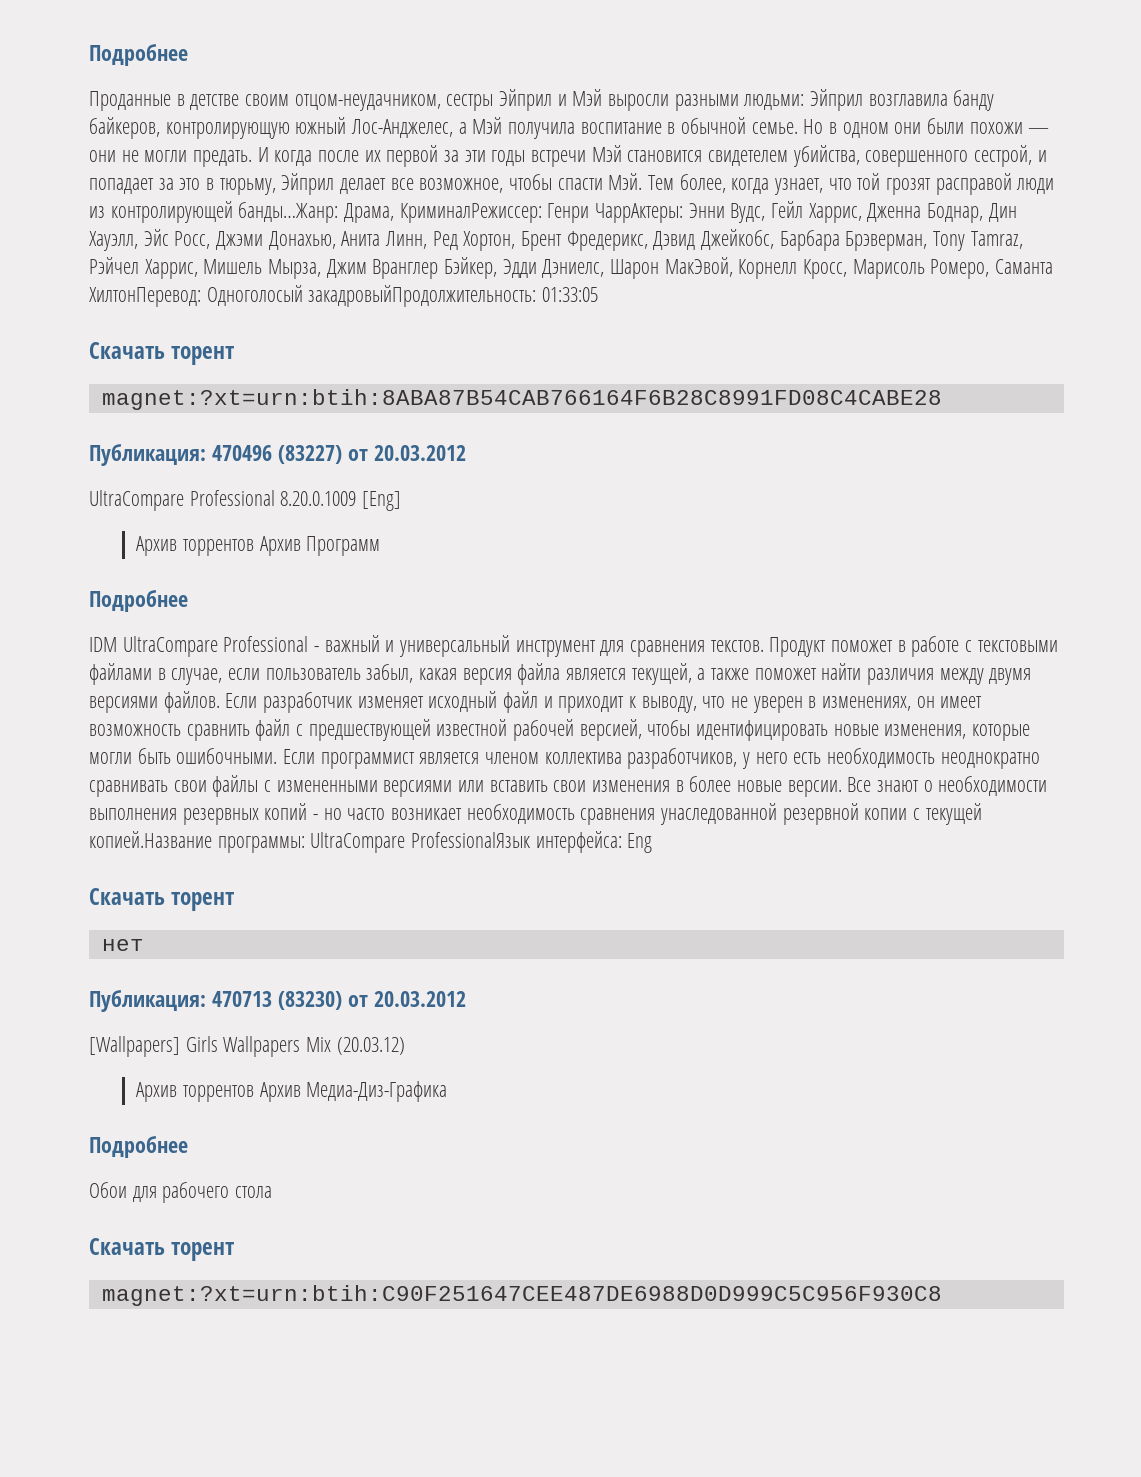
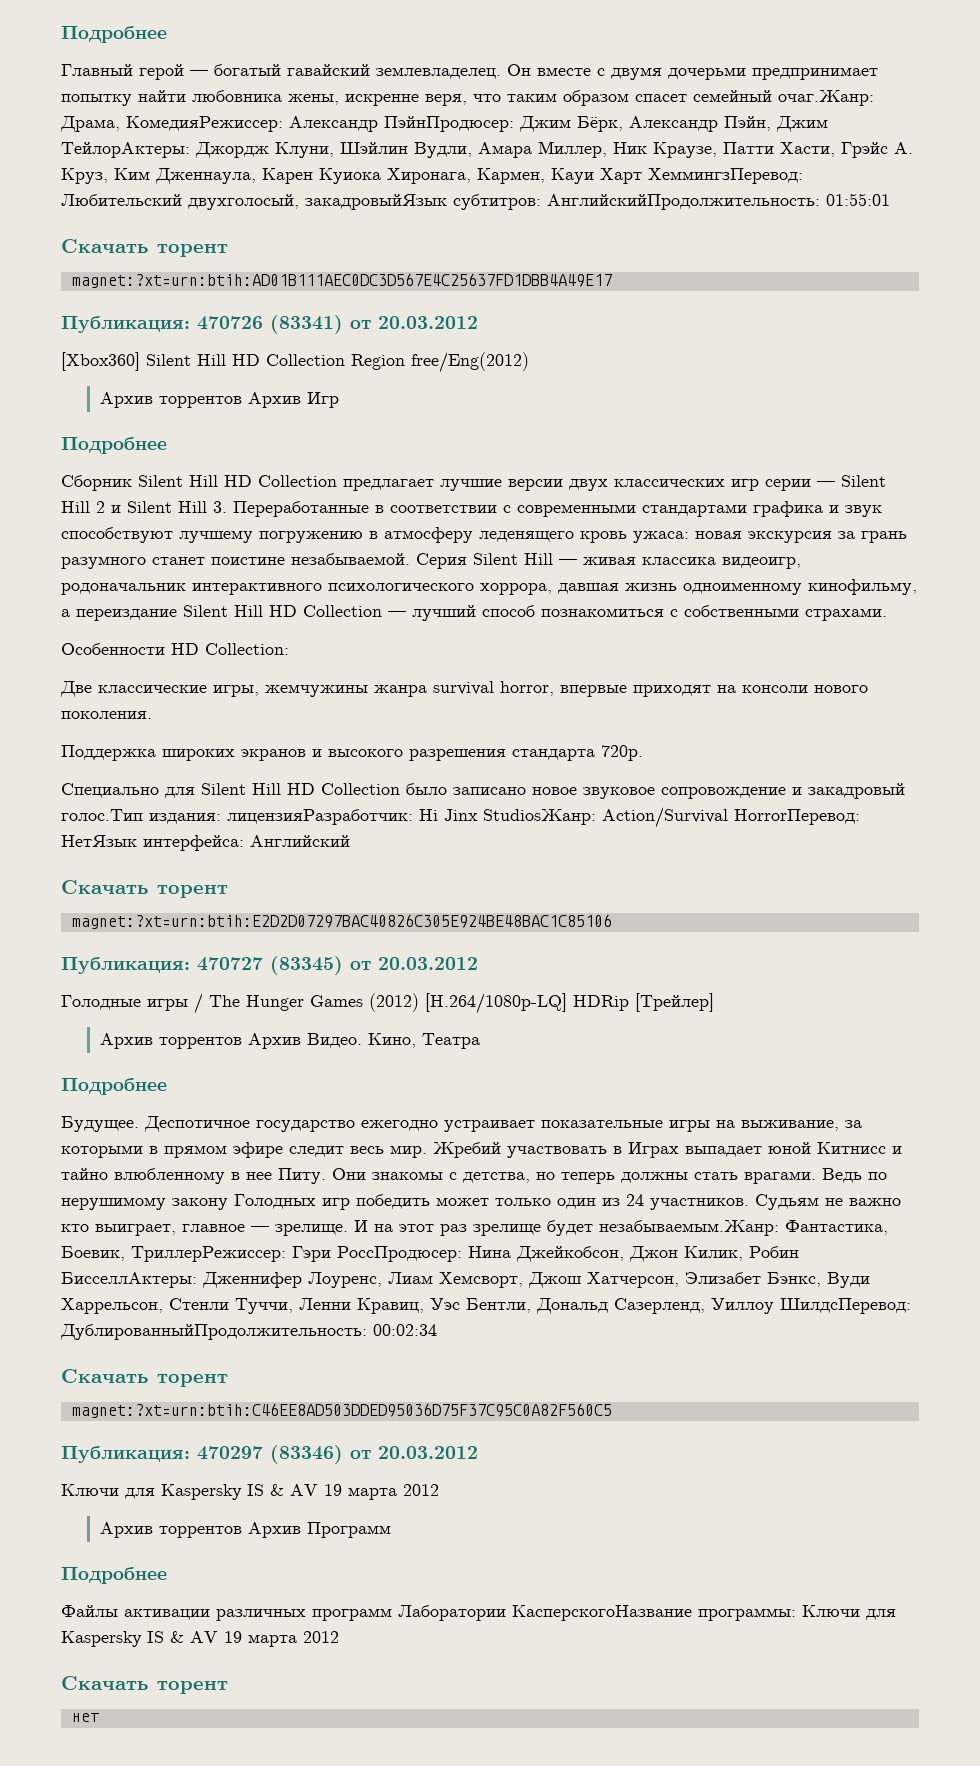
[89,44,188,66] [89,89,995,111] [89,117,1050,139] [89,145,1047,167] [89,173,1055,195] [89,201,1017,223] [89,229,1023,251] [89,257,1054,279] [89,285,599,307] [89,342,235,365] [101,389,942,410] [89,444,466,466] [89,490,402,511] Подробнее // Проданные в детстве своим отцом-неудачником, сестры Эйприл и Мэй выросли разными людьми: Эйприл возглавила банду байкеров, контролирующую южный Лос-Анджелес, а Мэй получила воспитание в обычной семье. Но в одном они были похожи — они не могли предать. И когда после их первой за эти годы встречи Мэй становится свидетелем убийства, совершенного сестрой, и попадает за это в тюрьму, Эйприл делает все возможное, чтобы спасти Мэй. Тем более, когда узнает, что той грозят расправой люди из контролирующей банды…Жанр: Драма, КриминалРежиссер: Генри ЧаррАктеры: Энни Вудс, Гейл Харрис, Дженна Боднар, Дин Хауэлл, Эйс Росс, Джэми Донахью, Анита Линн, Ред Хортон, Брент Фредерикс, Дэвид Джейкобс, Барбара Брэверман, Tony Tamraz, Рэйчел Харрис, Мишель Мырза, Джим Вранглер Бэйкер, Эдди Дэниелс, Шарон МакЭвой, Корнелл Кросс, Марисоль Ромеро, Саманта ХилтонПеревод: Одноголосый закадровыйПродолжительность: 01:33:05 // Скачать торент // magnet:?xt=urn:btih:8ABA87B54CAB766164F6B28C8991FD08C4CABE28 // Публикация: 470496 (83227) от 20.03.2012 // UltraCompare Professional 8.20.0.1009 [Eng] -> [61,26,167,43] [61,64,878,80] [61,90,874,106] [60,116,828,132] [61,141,913,158] [61,168,803,184] [61,193,890,210] [61,239,228,257] [71,273,612,288] [61,315,478,334] [61,352,529,373] [99,392,339,408] [61,437,167,454] [61,475,886,491] [61,501,882,517] [61,527,907,543] [61,553,801,569] [61,579,917,595] [61,605,887,621] [61,643,289,655] [60,681,868,697] [61,711,152,719] [61,745,643,761] [61,783,905,799] [61,807,860,828] [61,835,350,851] [61,880,228,898] [71,914,612,929] [61,956,478,975] [61,993,714,1014] [99,1033,480,1049] [61,1078,167,1095] [61,1116,862,1132] [61,1142,902,1158] [61,1168,887,1184] [61,1194,901,1210] [61,1220,888,1236] [61,1246,799,1262] [61,1272,870,1288] [61,1298,911,1314] [60,1324,437,1340] [61,1369,228,1387] [71,1403,612,1418] [61,1445,478,1464] [61,1484,439,1500] Подробнее // Главный герой — богатый гавайский землевладелец. Он вместе с двумя дочерьми предпринимает попытку найти любовника жены, искренне веря, что таким образом спасет семейный очаг.Жанр: Драма, КомедияРежиссер: Александр ПэйнПродюсер: Джим Бёрк, Александр Пэйн, Джим ТейлорАктеры: Джордж Клуни, Шэйлин Вудли, Амара Миллер, Ник Краузе, Патти Хасти, Грэйс А. Круз, Ким Дженнаула, Карен Куиока Хиронага, Кармен, Кауи Харт ХеммингзПеревод: Любительский двухголосый, закадровыйЯзык субтитров: АнглийскийПродолжительность: 01:55:01 // Скачать торент // magnet:?xt=urn:btih:AD01B111AEC0DC3D567E4C25637FD1DBB4A49E17 // Публикация: 470726 (83341) от 20.03.2012 // [Xbox360] Silent Hill HD Collection Region free/Eng(2012) // Архив торрентов Архив Игр // Подробнее // Сборник Silent Hill HD Collection предлагает лучшие версии двух классических игр серии — Silent Hill 2 и Silent Hill 3. Переработанные в соответствии с современными стандартами графика и звук способствуют лучшему погружению в атмосферу леденящего кровь ужаса: новая экскурсия за грань разумного станет поистине незабываемой. Серия Silent Hill — живая классика видеоигр, родоначальник интерактивного психологического хоррора, давшая жизнь одноименному кинофильму, а переиздание Silent Hill HD Collection — лучший способ познакомиться с собственными страхами. // Особенности HD Collection: // Две классические игры, жемчужины жанра survival horror, впервые приходят на консоли нового поколения. // Поддержка широких экранов и высокого разрешения стандарта 720p. // Специально для Silent Hill HD Collection было записано новое звуковое сопровождение и закадровый голос.Тип издания: лицензияРазработчик: Hi Jinx StudiosЖанр: Action/Survival HorrorПеревод: НетЯзык интерфейса: Английский // Скачать торент // magnet:?xt=urn:btih:E2D2D07297BAC40826C305E924BE48BAC1C85106 // Публикация: 470727 (83345) от 20.03.2012 // Голодные игры / The Hunger Games (2012) [H.264/1080р-LQ] HDRip [Трейлер] // Архив торрентов Архив Видео. Кино, Театра // Подробнее // Будущее. Деспотичное государство ежегодно устраивает показательные игры на выживание, за которыми в прямом эфире следит весь мир. Жребий участвовать в Играх выпадает юной Китнисс и тайно влюбленному в нее Питу. Они знакомы с детства, но теперь должны стать врагами. Ведь по нерушимому закону Голодных игр победить может только один из 24 участников. Судьям не важно кто выиграет, главное — зрелище. И на этот раз зрелище будет незабываемым.Жанр: Фантастика, Боевик, ТриллерРежиссер: Гэри РоссПродюсер: Нина Джейкобсон, Джон Килик, Робин БисселлАктеры: Дженнифер Лоуренс, Лиам Хемсворт, Джош Хатчерсон, Элизабет Бэнкс, Вуди Харрельсон, Стенли Туччи, Ленни Кравиц, Уэс Бентли, Дональд Сазерленд, Уиллоу ШилдсПеревод: ДублированныйПродолжительность: 00:02:34 // Скачать торент // magnet:?xt=urn:btih:C46EE8AD503DDED95036D75F37C95C0A82F560C5 // Публикация: 470297 (83346) от 20.03.2012 // Ключи для Kaspersky IS & AV 19 марта 2012
[89,635,1058,657] [89,663,1032,685] [89,691,983,713] [89,719,1031,741] [89,748,1040,769] [89,775,1048,797] [89,803,982,825] [89,831,653,853] [89,888,235,911] [101,939,144,951] [89,990,466,1012] [89,1036,405,1057] [136,1081,448,1102] [89,1136,188,1158] [89,1182,273,1203] [89,1238,235,1261] [101,1285,942,1306] IDM UltraCompare Professional - важный и универсальный инструмент для сравнения текстов. Продукт поможет в работе с текстовыми файлами в случае, если пользователь забыл, какая версия файла является текущей, а также поможет найти различия между двумя версиями файлов. Если разработчик изменяет исходный файл и приходит к выводу, что не уверен в изменениях, он имеет возможность сравнить файл с предшествующей известной рабочей версией, чтобы идентифицировать новые изменения, которые могли быть ошибочными. Если программист является членом коллектива разработчиков, у него есть необходимость неоднократно сравнивать свои файлы с измененными версиями или вставить свои изменения в более новые версии. Все знают о необходимости выполнения резервных копий - но часто возникает необходимость сравнения унаследованной резервной копии с текущей копией.Название программы: UltraCompare ProfessionalЯзык интерфейса: Eng // Скачать торент // нет // Публикация: 470713 (83230) от 20.03.2012 // [Wallpapers] Girls Wallpapers Mix (20.03.12) // Архив торрентов Архив Медиа-Диз-Графика // Подробнее // Обои для рабочего стола // Скачать торент // magnet:?xt=urn:btih:C90F251647CEE487DE6988D0D999C5C956F930C8 -> [61,1605,896,1621] [61,1631,339,1647] [61,1676,228,1694] [71,1713,99,1722] Файлы активации различных программ Лаборатории КасперскогоНазвание программы: Ключи для Kaspersky IS & AV 19 марта 2012 // Скачать торент // нет

